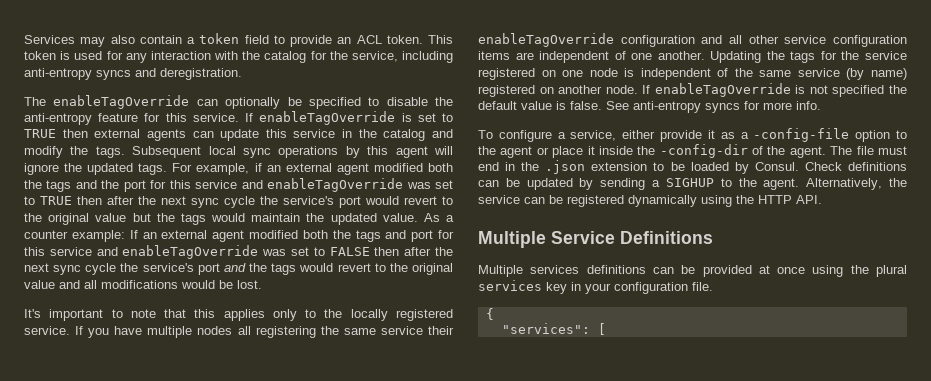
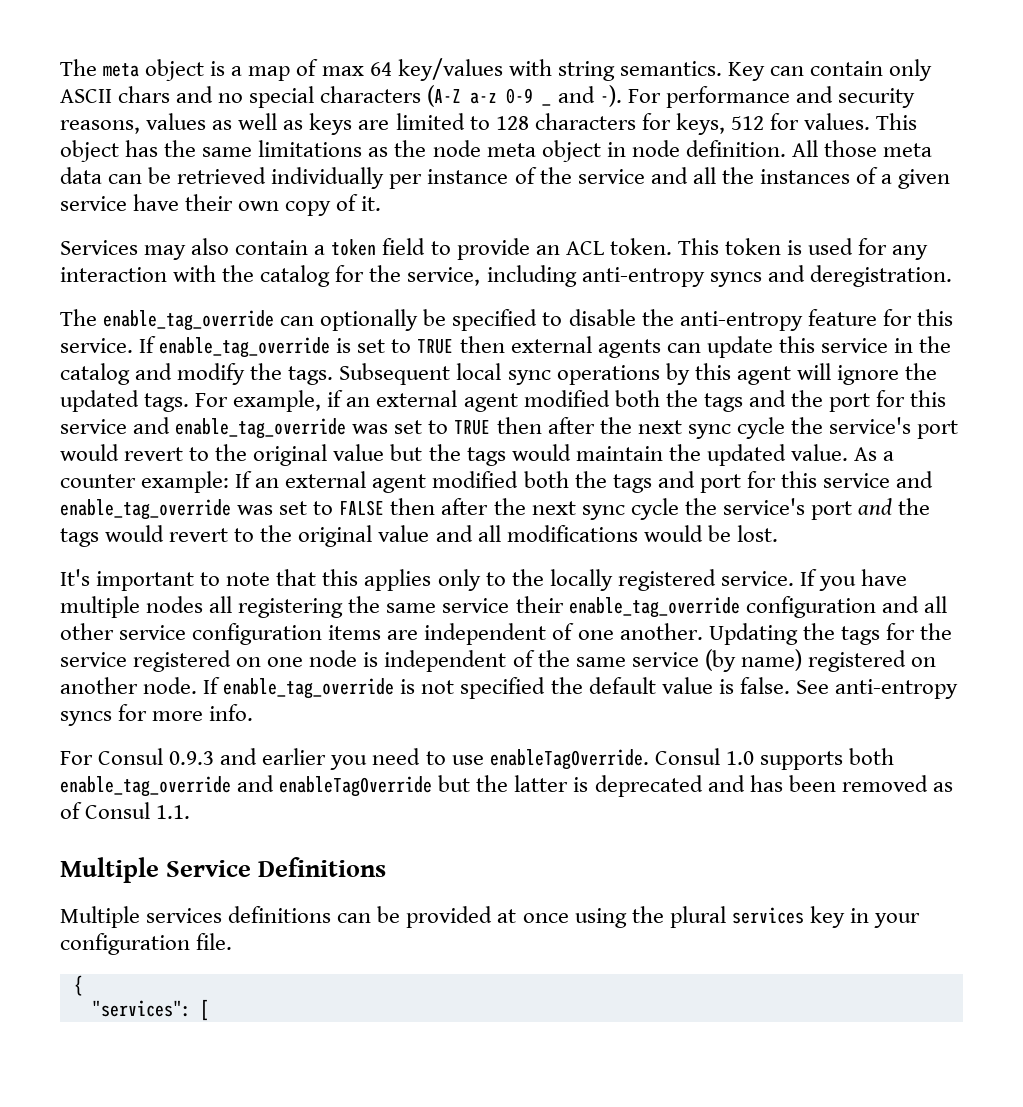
(24, 39) none -> [60,58,933,81] [60,85,552,108] [557,85,915,108] [60,113,918,135] [60,140,933,162] [60,167,951,189] [60,194,382,216] The meta object is a map of max 64 key/values with string semantics. Key can contain only ASCII chars and no special characters (A-Z a-z 0-9 _ and -). For performance and security reasons, values as well as keys are limited to 128 characters for keys, 512 for values. This object has the same limitations as the node meta object in node definition. All those meta data can be retrieved individually per instance of the service and all the instances of a given service have their own copy of it. //
[53,95,190,109] enableTagOverride -> [103,310,275,331] enable_tag_override
[259,111,396,125] enableTagOverride -> [159,337,331,358] enable_tag_override
[267,178,404,192] enableTagOverride -> [175,418,347,439] enable_tag_override
[122,245,259,259] enableTagOverride -> [60,499,231,520] enable_tag_override
[478,33,614,47] enableTagOverride -> [568,597,740,618] enable_tag_override
[654,83,791,97] enableTagOverride -> [223,678,395,699] enable_tag_override
[478,128,907,142] [478,144,907,158] [478,160,907,174] [478,178,907,190] [478,195,822,207] To configure a service, either provide it as a -config-file option to the agent or place it inside the -config-dir of the agent. The file must end in the .json extension to be loaded by Consul. Check definitions can be updated by sending a SIGHUP to the agent. Alternatively, the service can be registered dynamically using the HTTP API. -> [60,748,894,770] [60,775,953,797] [60,802,191,819] For Consul 0.9.3 and earlier you need to use enableTagOverride. Consul 1.0 supports both enable_tag_override and enableTagOverride but the latter is deprecated and has been removed as of Consul 1.1.

